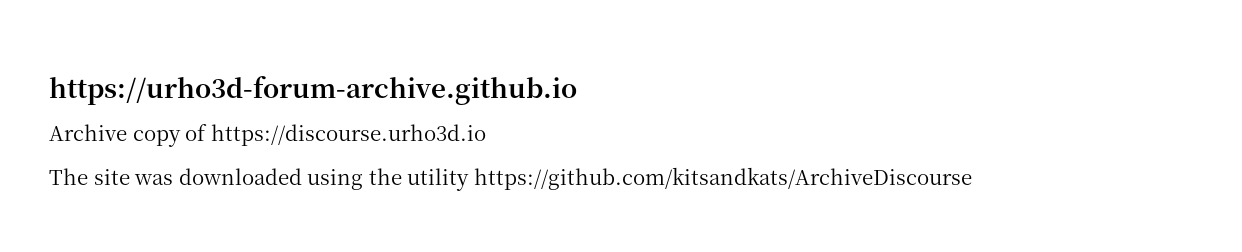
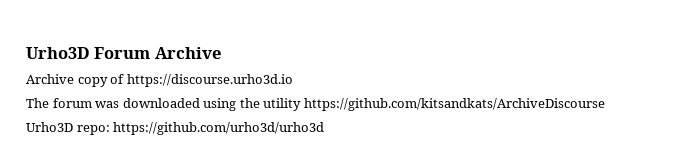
[49,76,577,105] https://urho3d-forum-archive.github.io -> [26,47,221,59] Urho3D Forum Archive
[93,169,130,185] site -> [52,98,92,108] forum
(972, 178) none -> [26,122,325,135] // Urho3D repo: https://github.com/urho3d/urho3d

